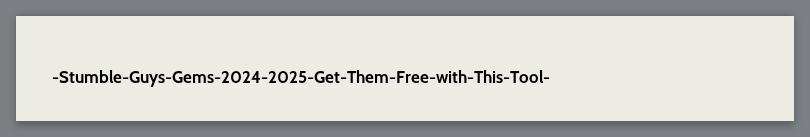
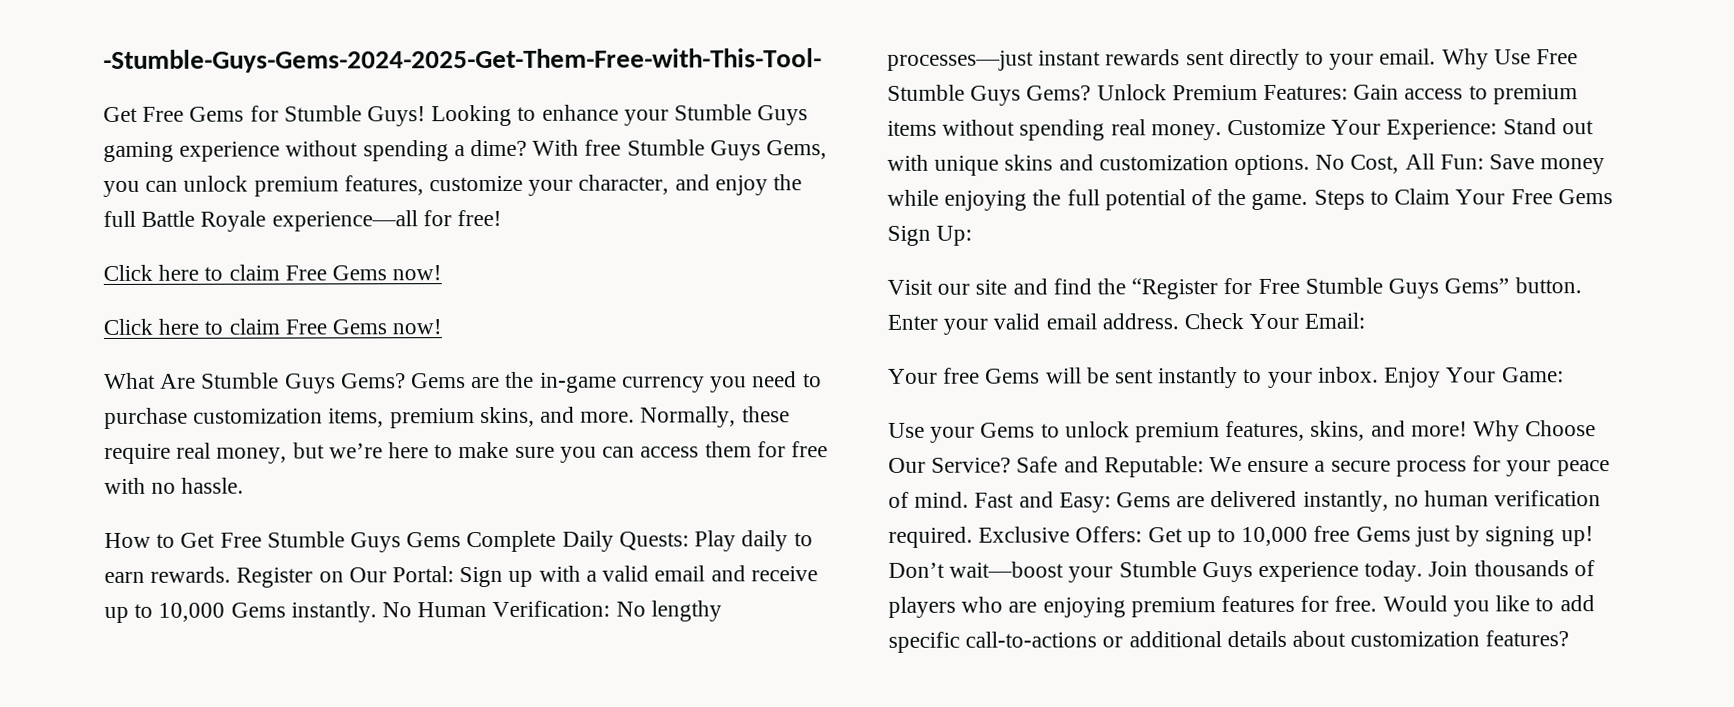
(550, 78) none -> [103,104,809,127] [103,139,828,162] [103,174,803,197] [103,209,503,232] [103,264,443,281] [103,318,443,335] [104,371,822,394] [104,406,790,429] [104,441,828,464] [104,477,245,494] [104,530,813,553] [104,565,818,588] [104,600,722,623] [887,48,1579,71] [887,84,1578,106] [887,118,1594,141] [887,153,1606,176] [887,188,1613,211] [887,225,973,246] [887,277,1582,300] [887,312,1366,335] [888,366,1564,389] [888,420,1597,443] [888,455,1610,478] [888,490,1602,513] [888,525,1594,548] [888,560,1595,583] [888,595,1595,618] [888,630,1570,653] // Get Free Gems for Stumble Guys! Looking to enhance your Stumble Guys gaming experience without spending a dime? With free Stumble Guys Gems, you can unlock premium features, customize your character, and enjoy the full Battle Royale experience—all for free! // Click here to claim Free Gems now! // Click here to claim Free Gems now! // What Are Stumble Guys Gems? Gems are the in-game currency you need to purchase customization items, premium skins, and more. Normally, these require real money, but we’re here to make sure you can access them for free with no hassle. // How to Get Free Stumble Guys Gems Complete Daily Quests: Play daily to earn rewards. Register on Our Portal: Sign up with a valid email and receive up to 10,000 Gems instantly. No Human Verification: No lengthy processes—just instant rewards sent directly to your email. Why Use Free Stumble Guys Gems? Unlock Premium Features: Gain access to premium items without spending real money. Customize Your Experience: Stand out with unique skins and customization options. No Cost, All Fun: Save money while enjoying the full potential of the game. Steps to Claim Your Free Gems Sign Up: // Visit our site and find the “Register for Free Stumble Guys Gems” button. Enter your valid email address. Check Your Email: // Your free Gems will be sent instantly to your inbox. Enjoy Your Game: // Use your Gems to unlock premium features, skins, and more! Why Choose Our Service? Safe and Reputable: We ensure a secure process for your peace of mind. Fast and Easy: Gems are delivered instantly, no human verification required. Exclusive Offers: Get up to 10,000 free Gems just by signing up! Don’t wait—boost your Stumble Guys experience today. Join thousands of players who are enjoying premium features for free. Would you like to add specific call-to-actions or additional details about customization features?

